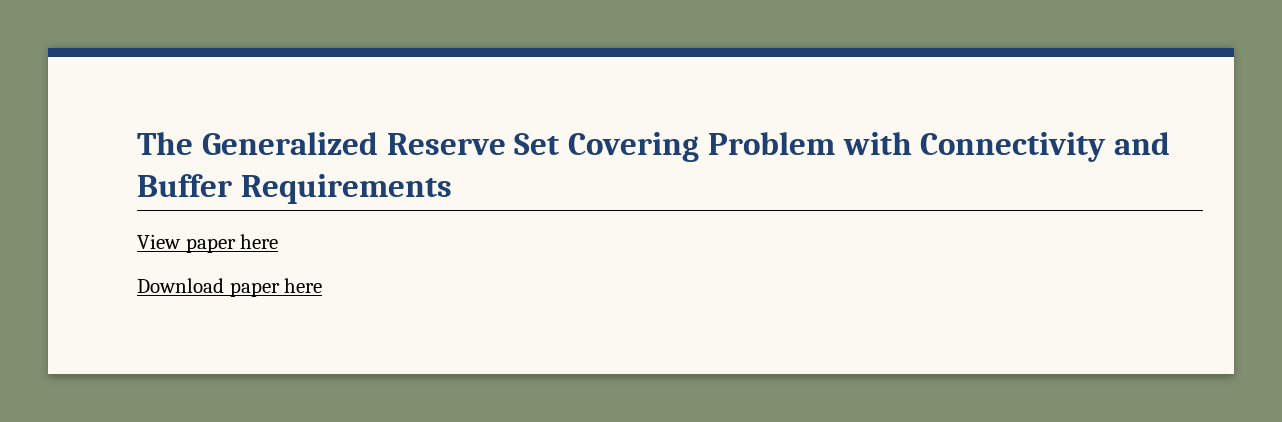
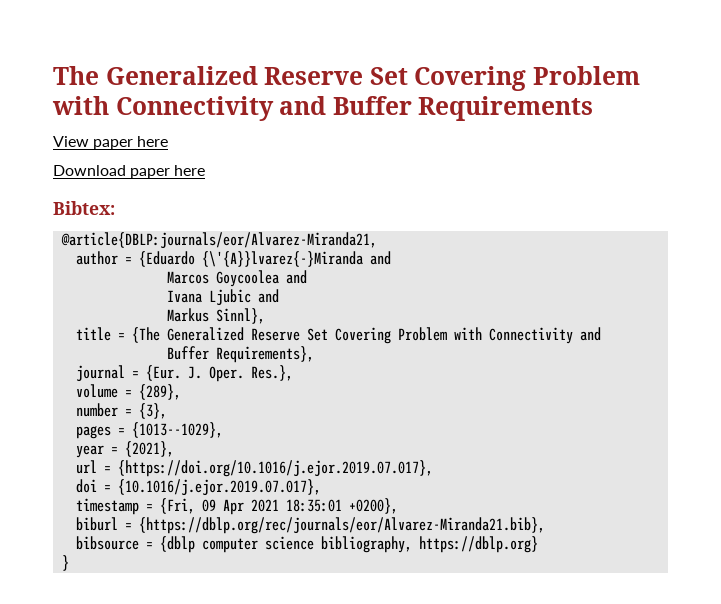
(323, 285) none -> [53,201,115,215] [61,232,378,249] [76,251,392,267] [167,270,308,287] [167,289,280,306] [167,308,266,324] [76,327,602,344] [167,346,315,363] [76,365,294,382] [76,384,182,400] [76,403,168,419] [76,422,224,439] [76,441,175,458] [76,460,434,477] [76,479,322,496] [76,498,399,515] [76,517,546,534] [76,536,539,553] [62,555,70,571] // Bibtex: // @article{DBLP:journals/eor/Alvarez-Miranda21, // author = {Eduardo {\'{A}}lvarez{-}Miranda and // Marcos Goycoolea and // Ivana Ljubic and // Markus Sinnl}, // title = {The Generalized Reserve Set Covering Problem with Connectivity and // Buffer Requirements}, // journal = {Eur. J. Oper. Res.}, // volume = {289}, // number = {3}, // pages = {1013--1029}, // year = {2021}, // url = {https://doi.org/10.1016/j.ejor.2019.07.017}, // doi = {10.1016/j.ejor.2019.07.017}, // timestamp = {Fri, 09 Apr 2021 18:35:01 +0200}, // biburl = {https://dblp.org/rec/journals/eor/Alvarez-Miranda21.bib}, // bibsource = {dblp computer science bibliography, https://dblp.org} // }

